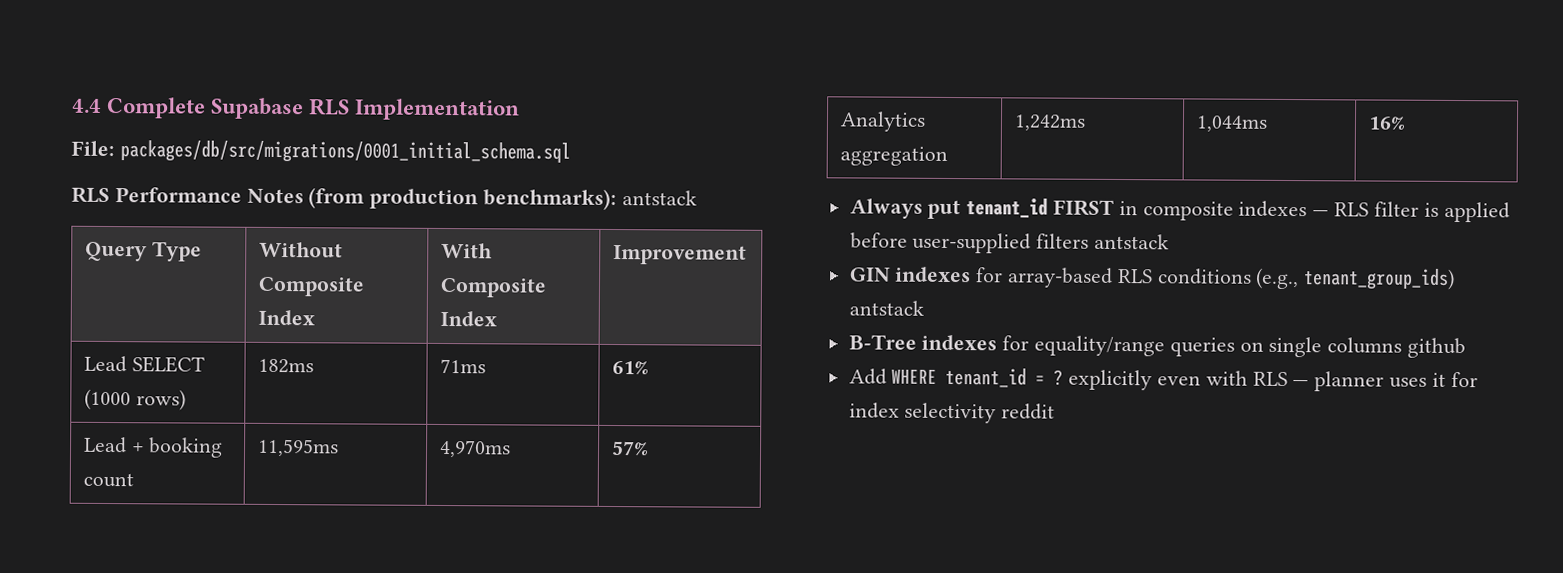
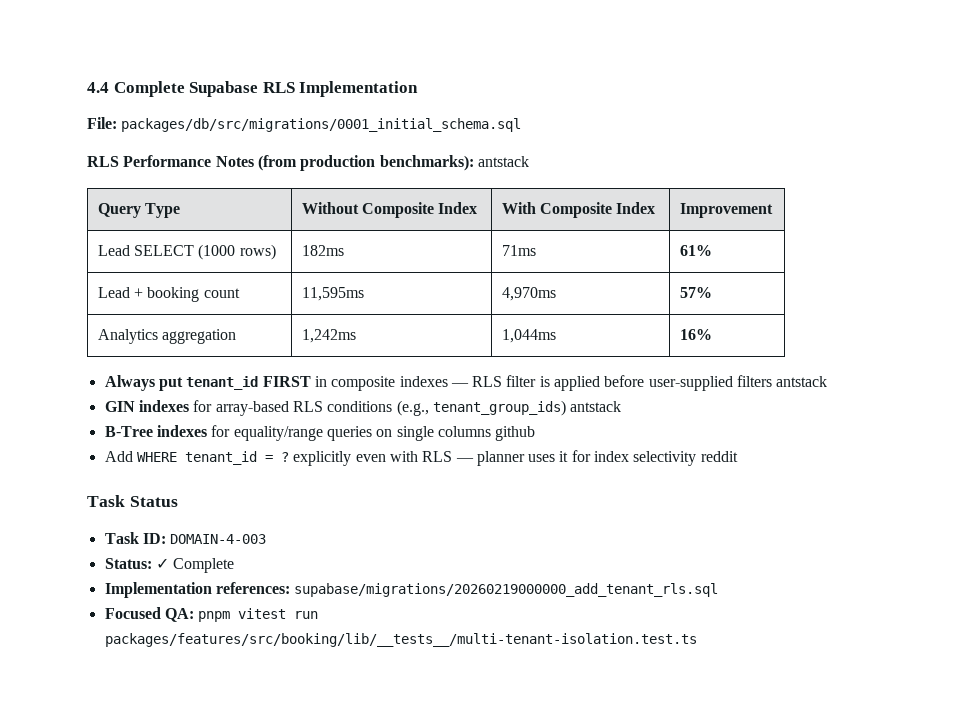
(1056, 411) none -> [87,495,178,507] [104,532,267,544] [104,558,235,573] [104,582,719,598] [104,607,319,622] [104,633,697,647] // Task Status // Task ID: DOMAIN-4-003 // Status: ✓ Complete // Implementation references: supabase/migrations/20260219000000_add_tenant_rls.sql // Focused QA: pnpm vitest run packages/features/src/booking/lib/__tests__/multi-tenant-isolation.test.ts

